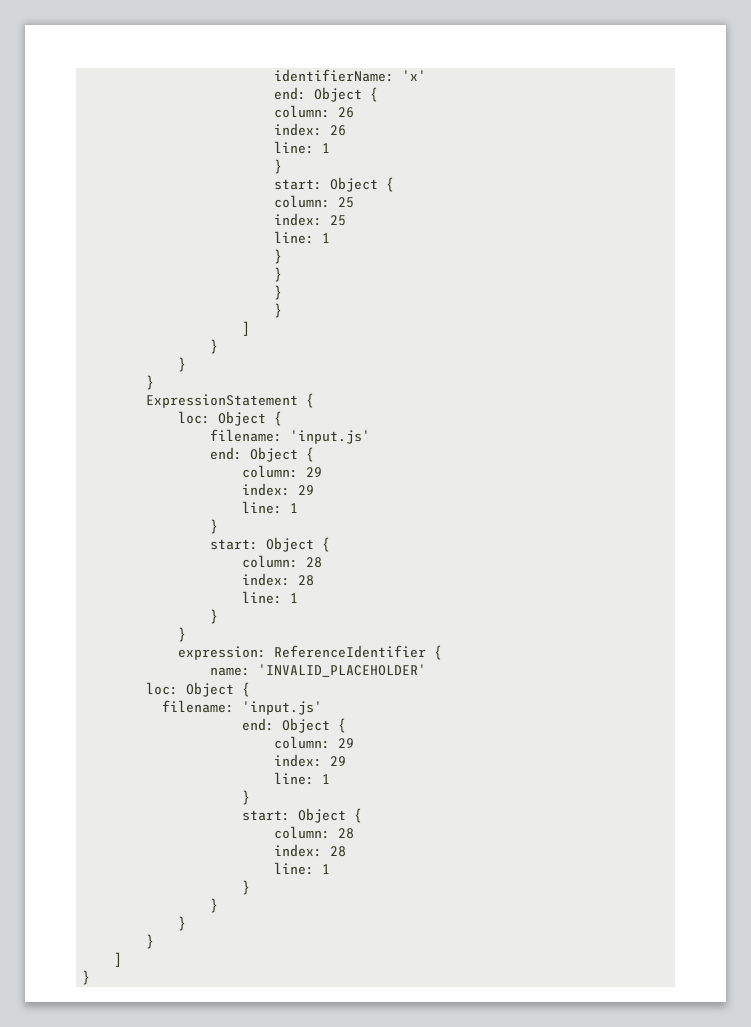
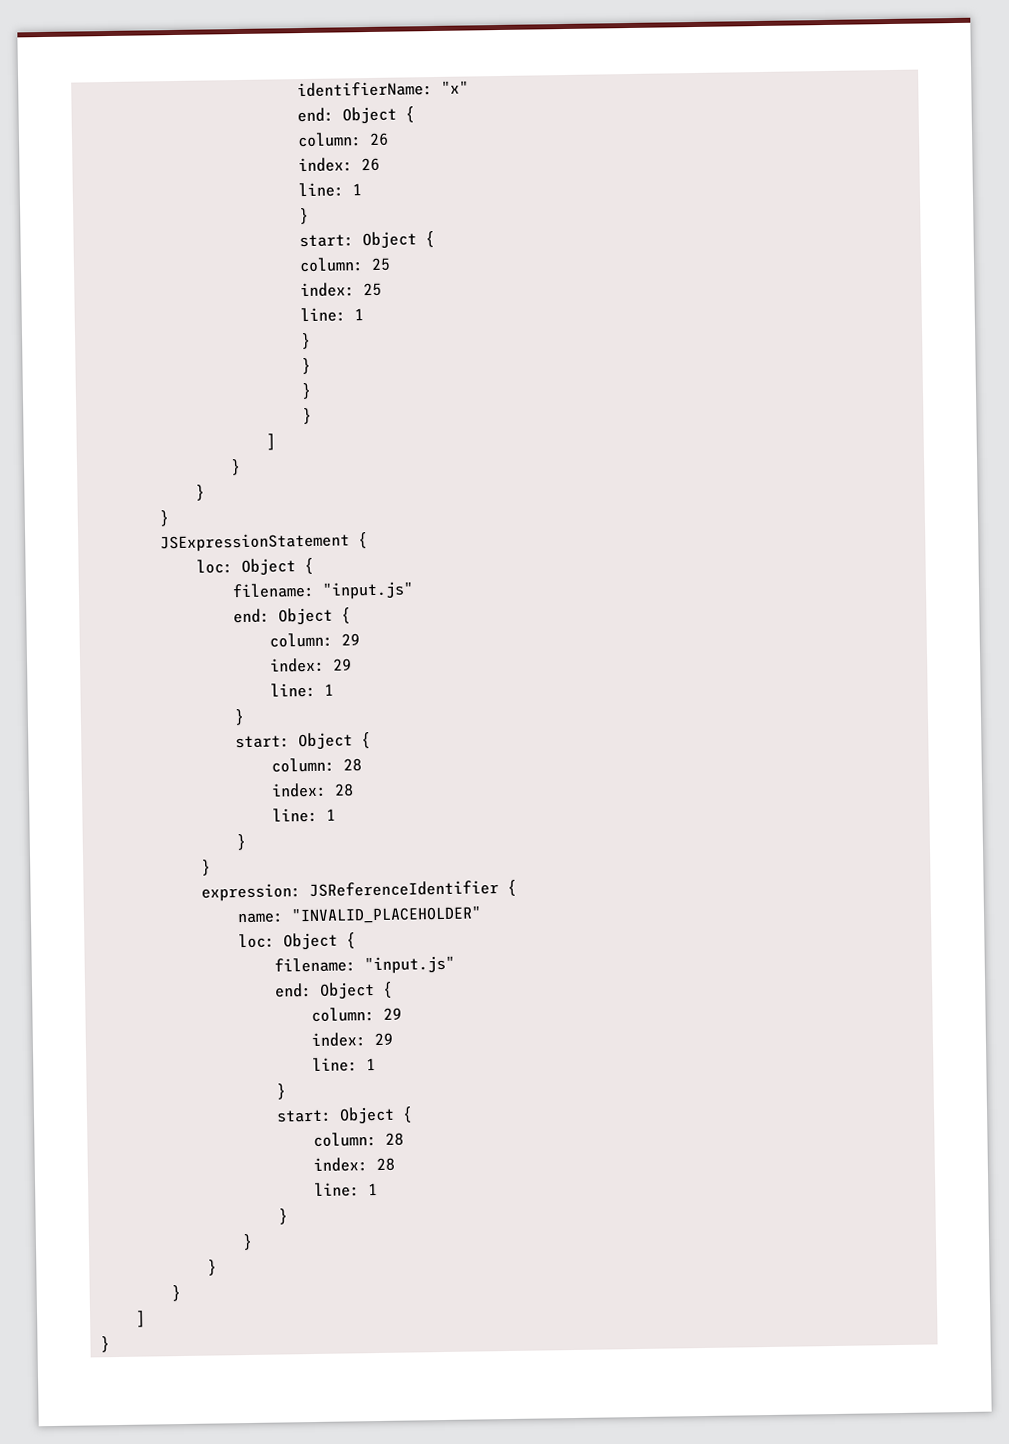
[402,70,427,81] 'x' -> [440,80,469,94] "x"
[146,394,299,408] ExpressionStatement -> [159,532,350,553] JSExpressionStatement
[290,430,371,444] 'input.js' -> [321,581,414,600] "input.js"
[274,645,427,658] ReferenceIdentifier -> [308,880,499,898] JSReferenceIdentifier
[258,664,427,677] [146,682,251,697] [162,700,323,715] 'INVALID_PLACEHOLDER' // loc: Object { // filename: 'input.js' -> [290,905,482,925] [237,932,356,951] [273,955,455,975] "INVALID_PLACEHOLDER" // loc: Object { // filename: "input.js"

